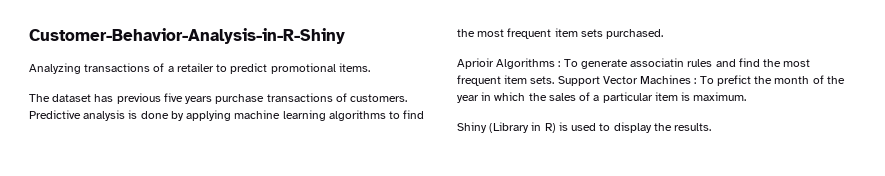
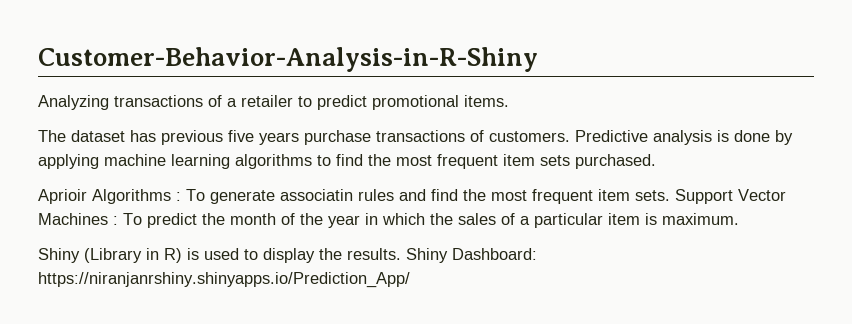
[716,75,751,86] prefict -> [147,213,197,228] predict
(712, 127) none -> [406,248,537,263] [38,272,410,288] Shiny Dashboard: https://niranjanrshiny.shinyapps.io/Prediction_App/

